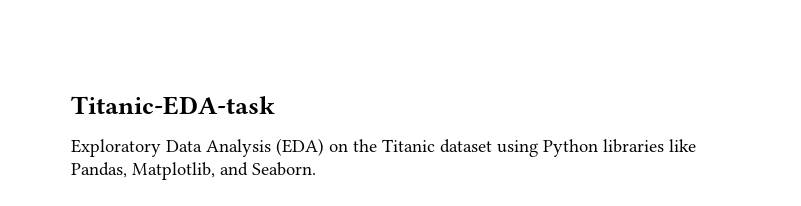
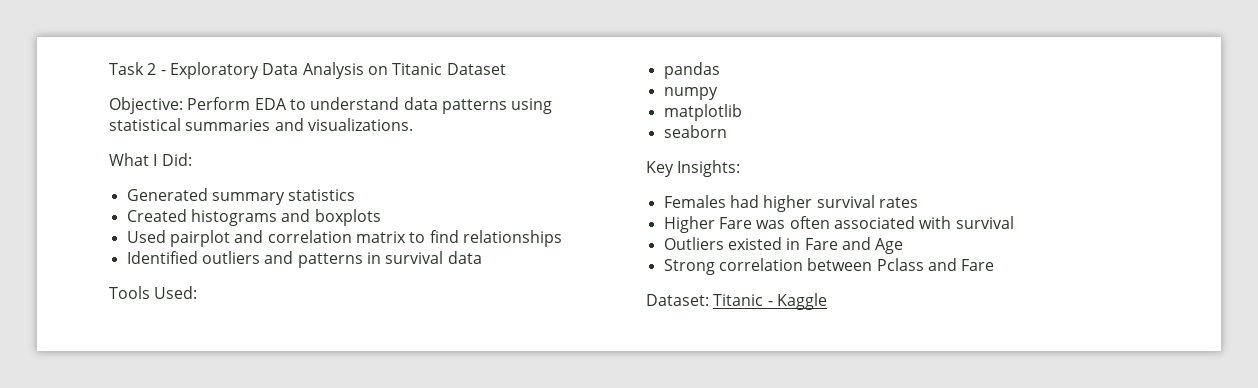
[71,96,275,115] [71,138,696,157] [71,162,316,180] Titanic-EDA-task // Exploratory Data Analysis (EDA) on the Titanic dataset using Python libraries like Pandas, Matplotlib, and Seaborn. -> [109,62,506,79] [109,97,553,114] [109,118,413,131] [109,153,192,166] [126,188,356,205] [126,209,381,226] [126,230,562,247] [126,251,482,268] [109,286,198,299] [663,62,720,79] [663,87,718,100] [663,104,742,121] [663,125,727,138] [646,160,741,177] [663,195,918,212] [663,216,1014,233] [663,237,904,254] [663,258,995,275] [646,293,827,310] Task 2 - Exploratory Data Analysis on Titanic Dataset // Objective: Perform EDA to understand data patterns using statistical summaries and visualizations. // What I Did: // Generated summary statistics // Created histograms and boxplots // Used pairplot and correlation matrix to find relationships // Identified outliers and patterns in survival data // Tools Used: // pandas // numpy // matplotlib // seaborn // Key Insights: // Females had higher survival rates // Higher Fare was often associated with survival // Outliers existed in Fare and Age // Strong correlation between Pclass and Fare // Dataset: Titanic - Kaggle

